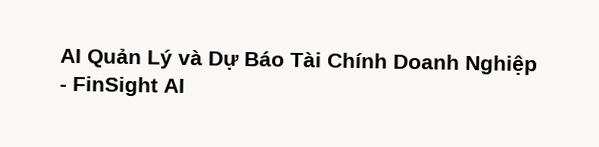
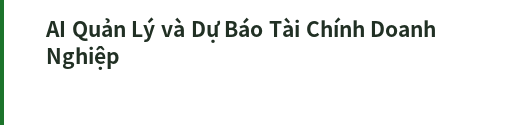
[59,75,185,97] - FinSight AI -> (120, 58) none

